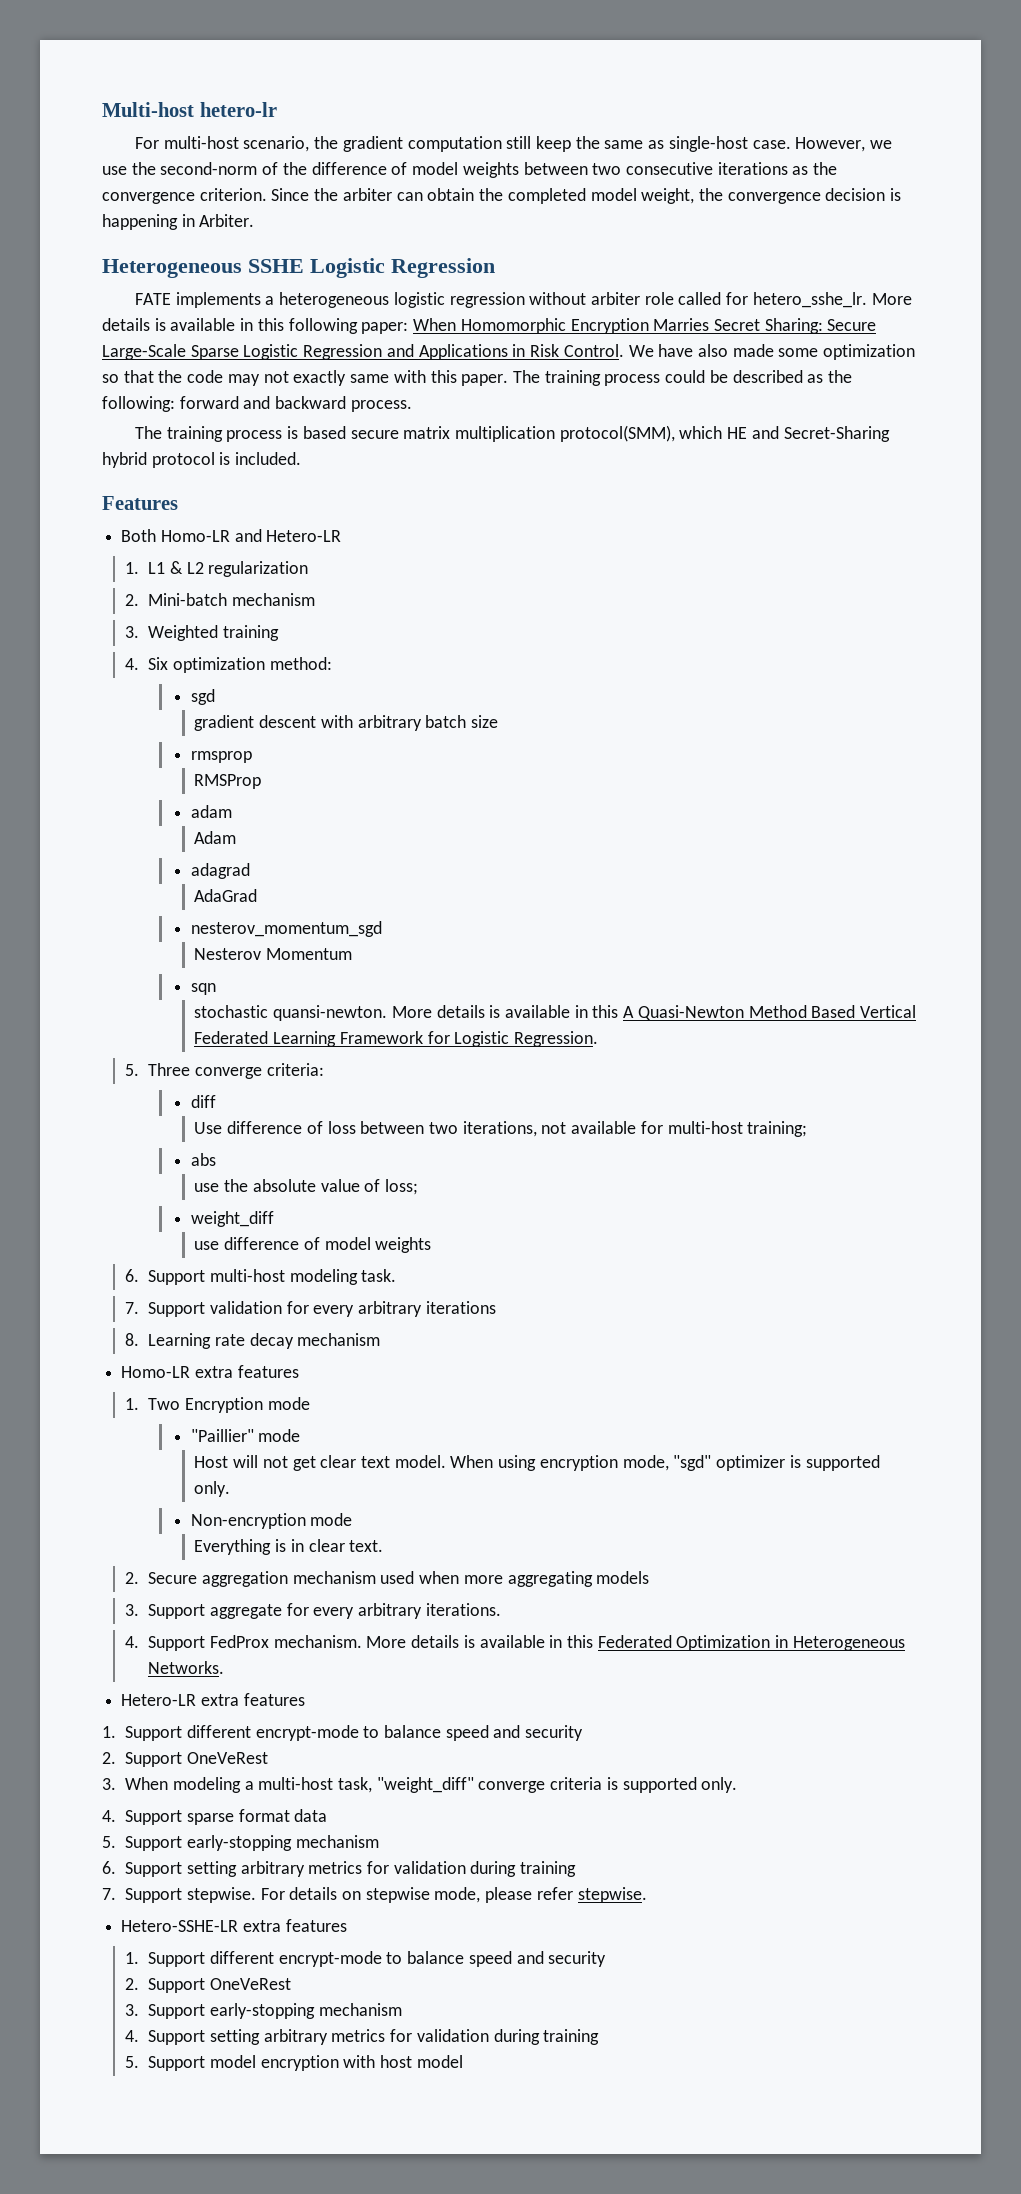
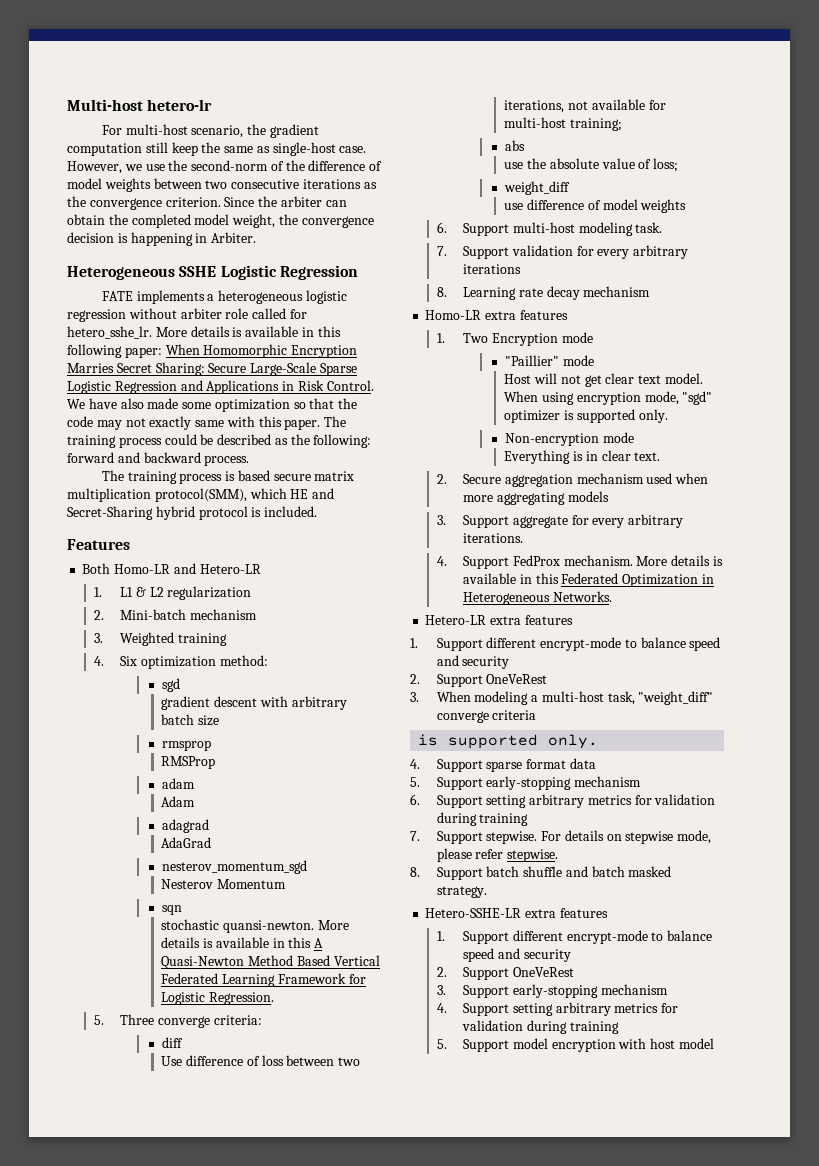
(603, 1783) none -> (537, 715) //
(647, 1895) none -> [410,866,672,880] [436,886,487,898] // 8. Support batch shuffle and batch masked strategy.

